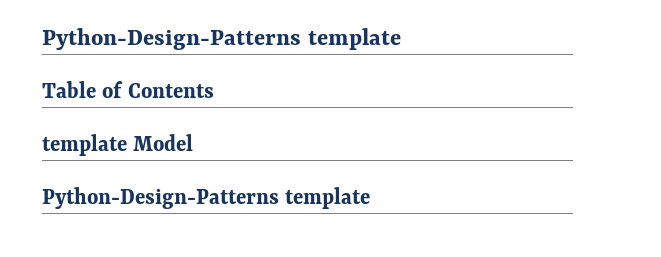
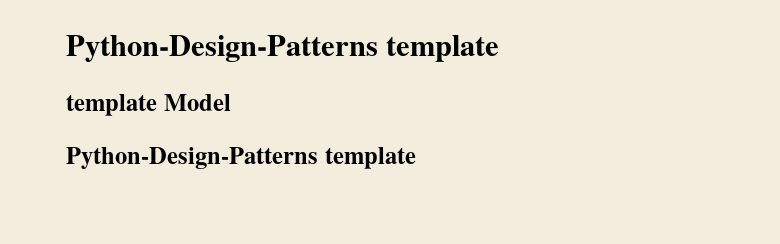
[42,28,401,50] [42,81,214,98] Python-Design-Patterns template // Table of Contents -> [66,35,500,62] Python-Design-Patterns template

